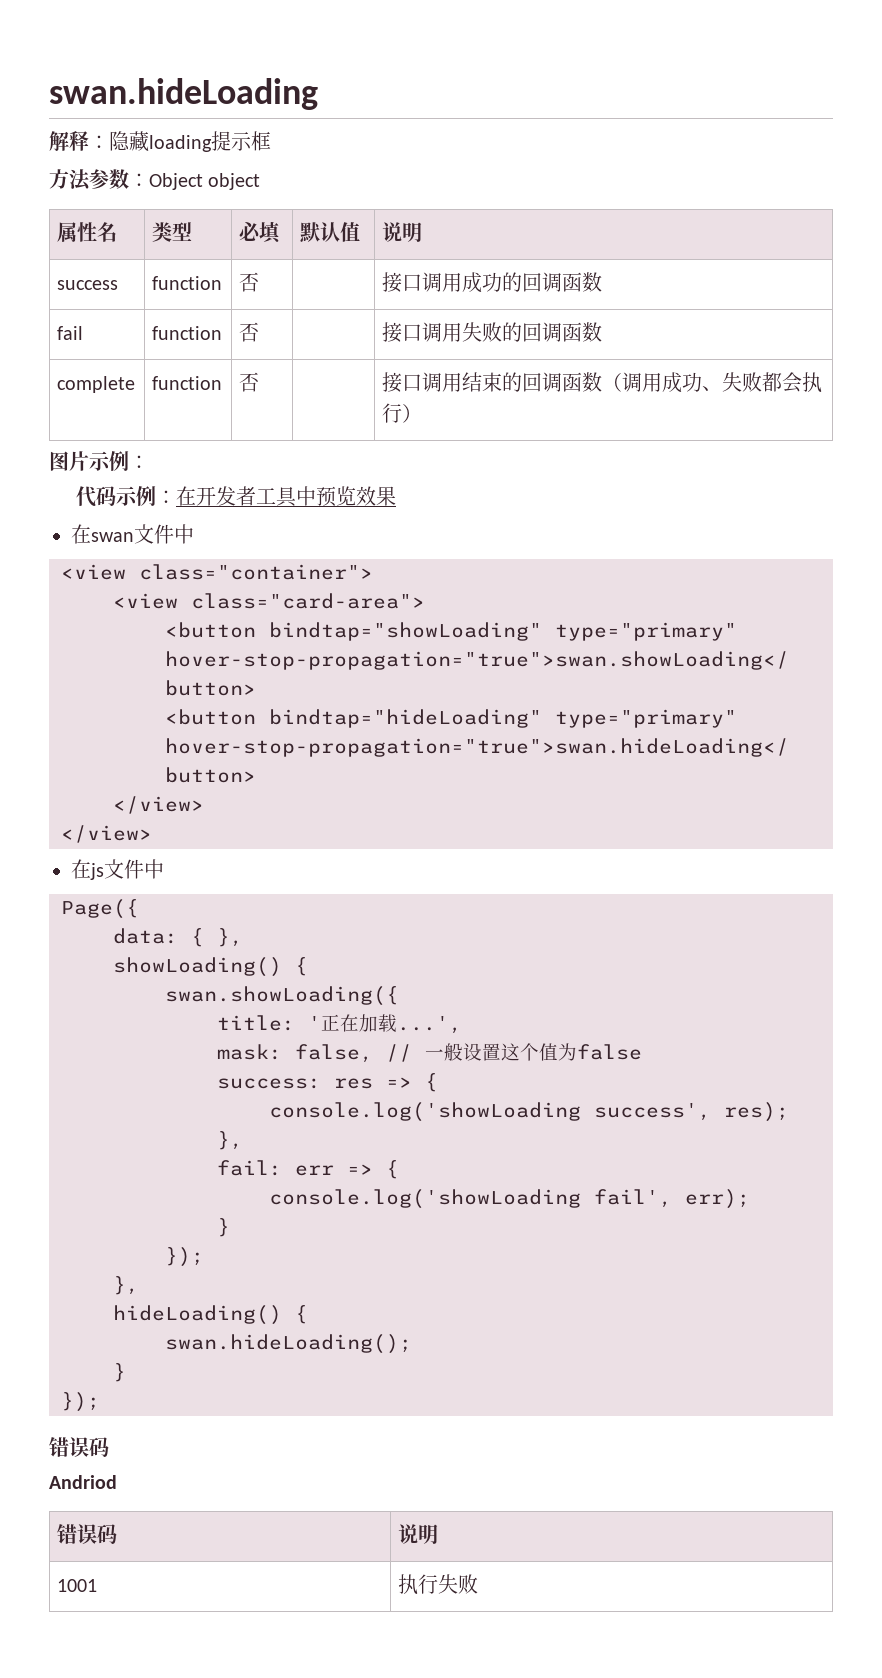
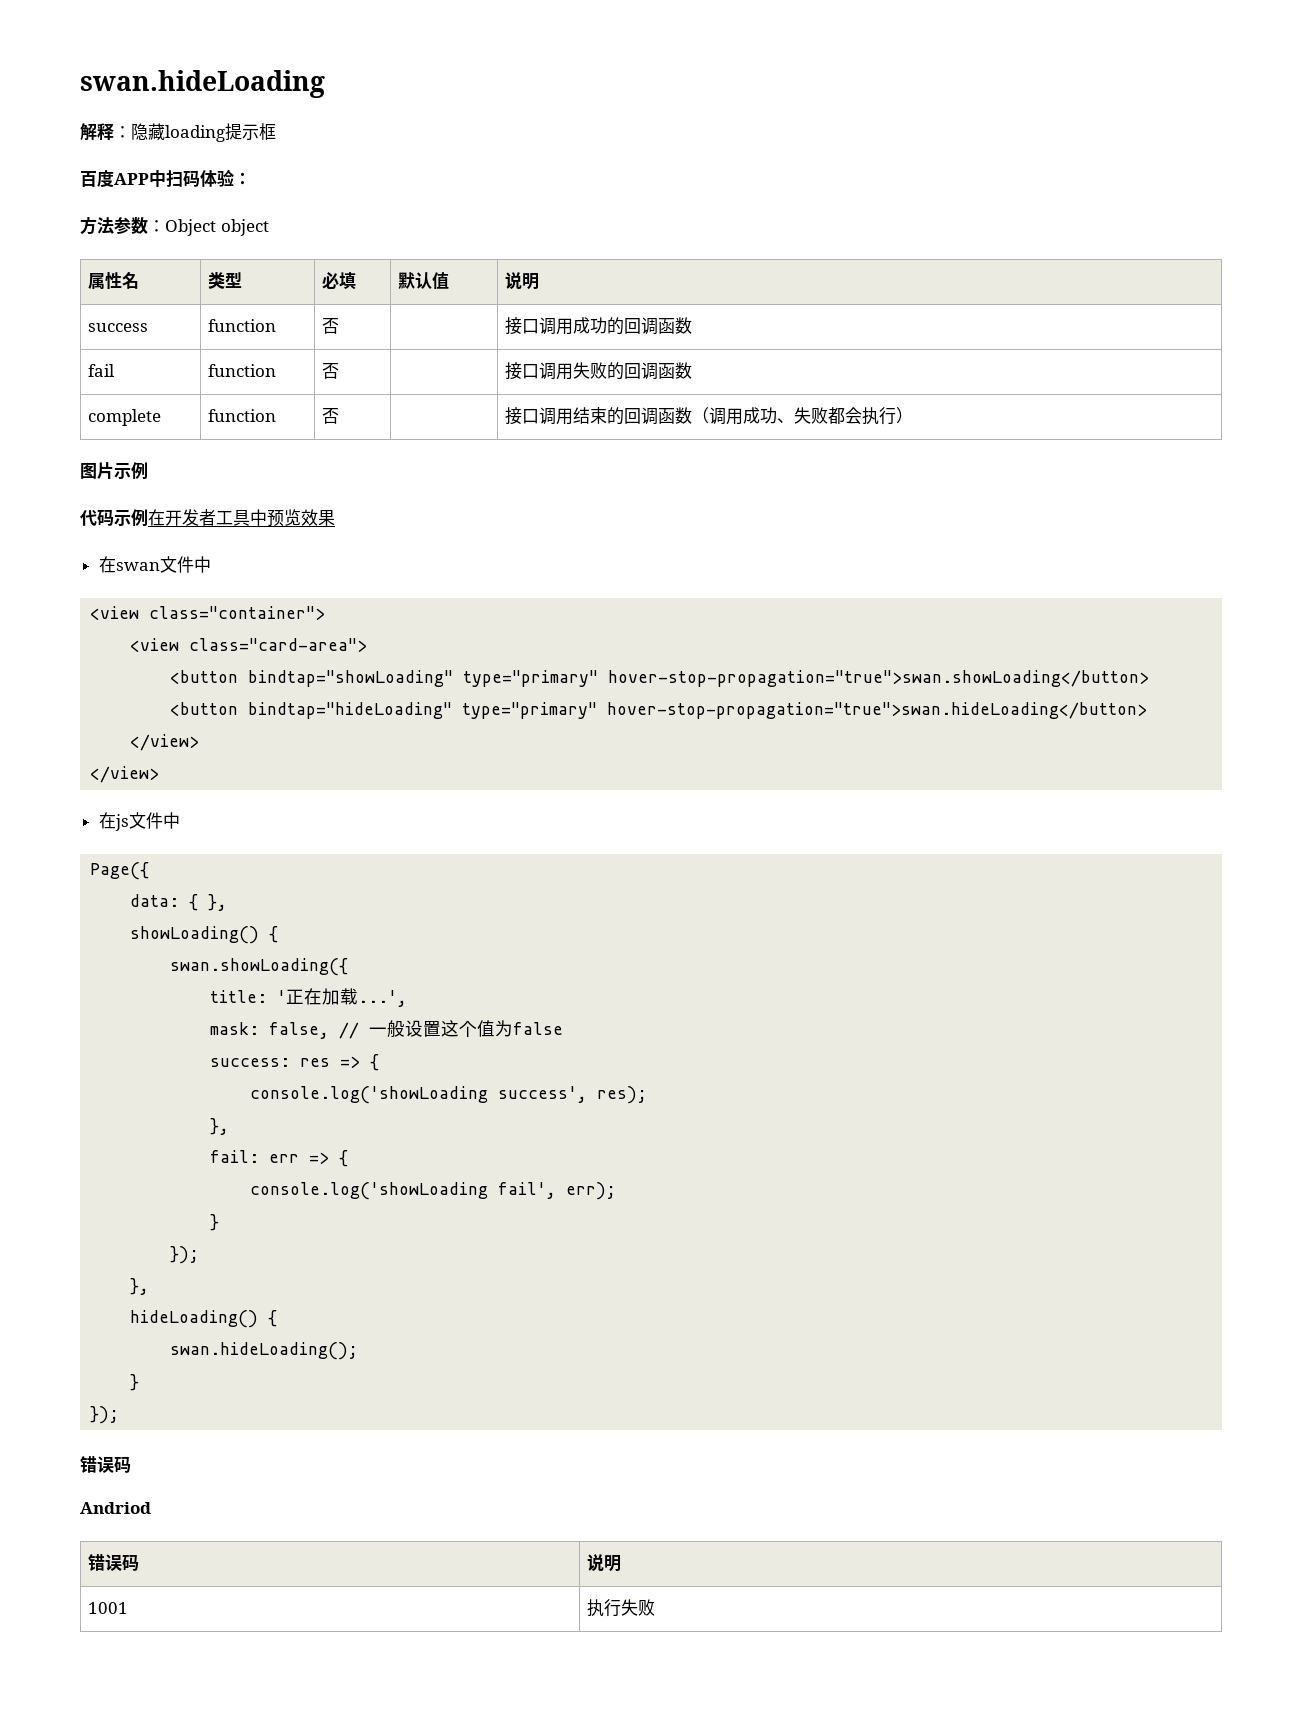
(271, 141) none -> [80,169,251,188] // 百度APP中扫码体验：
[129,455,149,469] ： -> (148, 470) none
[155,490,176,504] ： -> (148, 517) none

